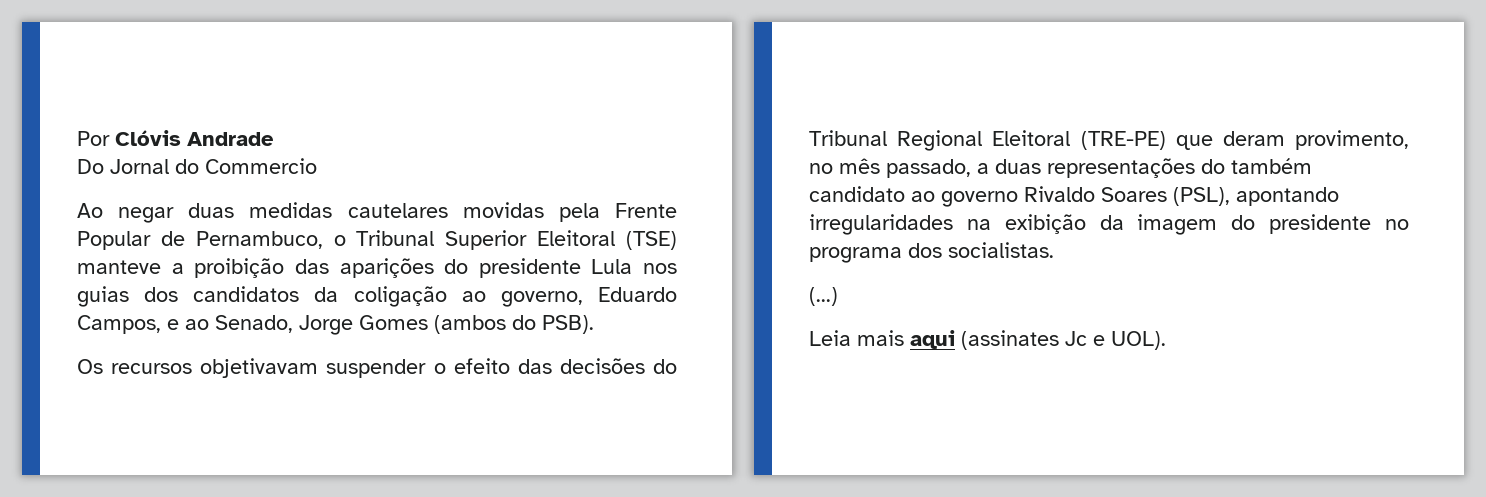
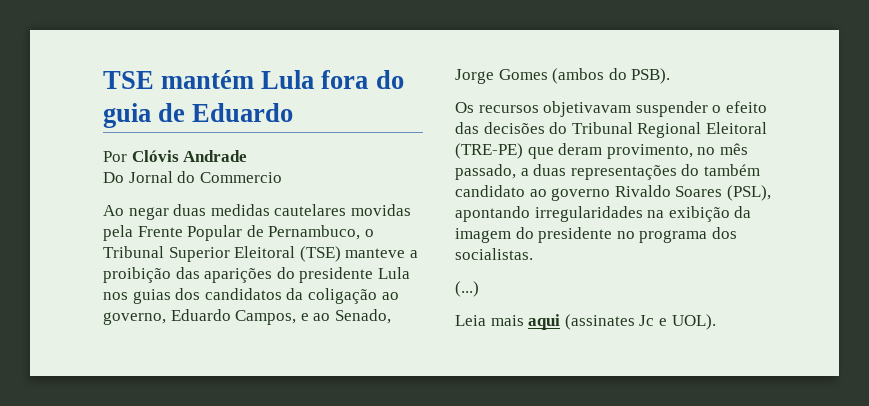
(77, 138) none -> [103,70,404,89] [103,103,294,128] TSE mantém Lula fora do guia de Eduardo //

